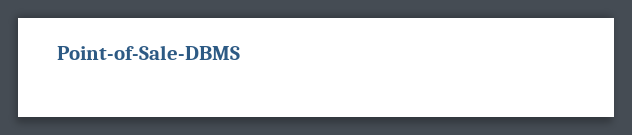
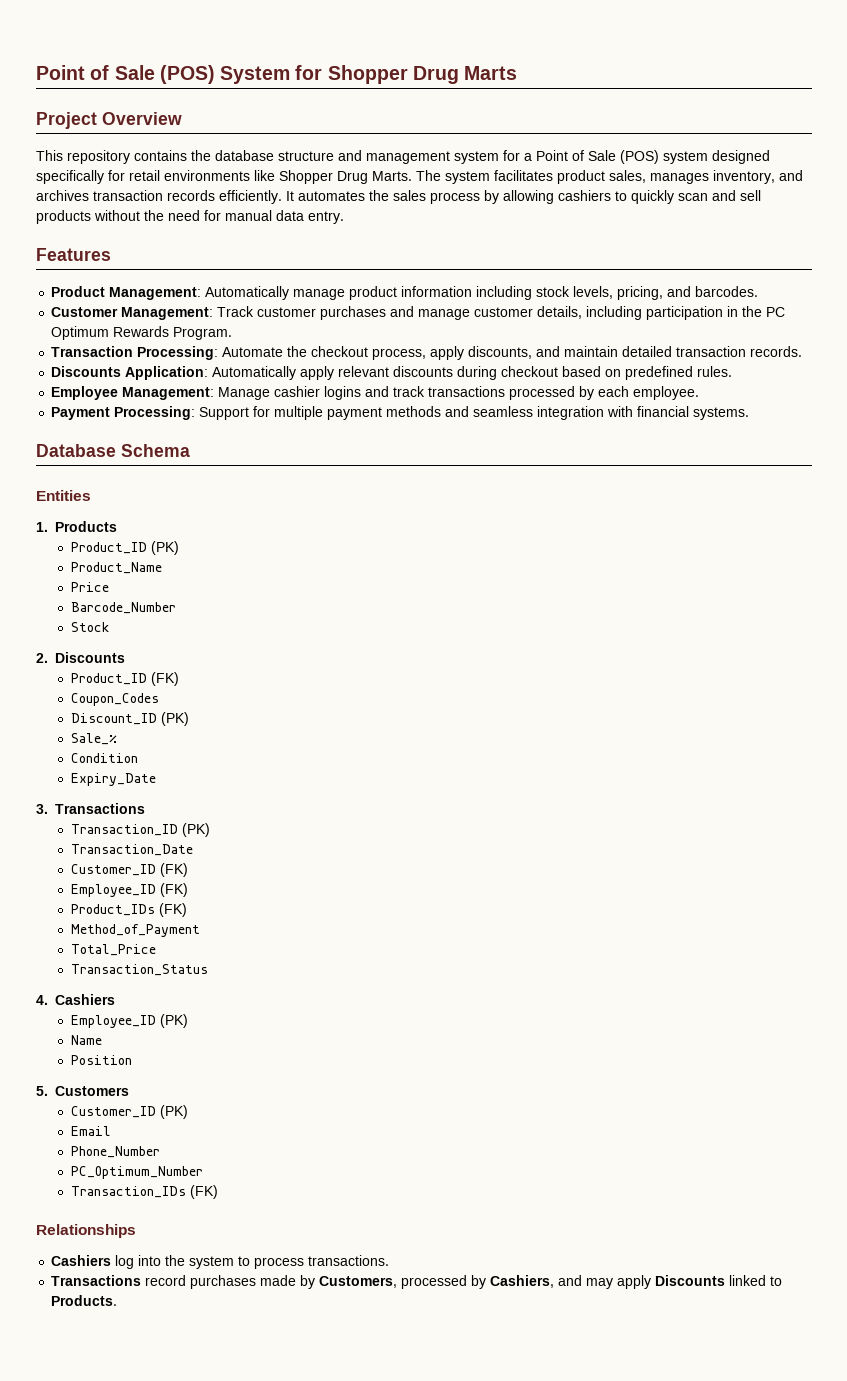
[57,45,240,60] Point-of-Sale-DBMS -> [36,65,518,84] [36,112,182,129] [36,150,770,164] [36,170,803,184] [36,190,761,204] [36,210,344,224] [36,248,111,261] [51,286,759,300] [51,306,786,320] [51,326,233,340] [51,346,803,360] [51,366,733,380] [51,386,700,400] [51,406,750,420] [36,444,190,457] [36,490,91,501] [36,521,118,532] [70,541,179,555] [70,562,162,574] [70,582,109,592] [70,602,176,614] [70,622,109,632] [36,652,126,663] [70,672,179,686] [70,693,159,706] [70,712,189,726] [70,733,117,745] [70,753,138,763] [70,773,156,786] [36,803,146,814] [70,823,210,837] [70,844,193,856] [70,863,188,877] [70,883,188,897] [70,903,187,917] [70,924,200,937] [70,944,156,956] [70,964,208,976] [36,994,116,1005] [70,1014,188,1028] [70,1035,102,1045] [70,1055,132,1065] [36,1086,130,1096] [70,1105,188,1119] [70,1126,111,1136] [70,1146,160,1158] [70,1166,203,1179] [70,1185,218,1199] [36,1224,136,1238] [51,1255,390,1269] [51,1275,783,1289] [51,1295,118,1306] Point of Sale (POS) System for Shopper Drug Marts // Project Overview // This repository contains the database structure and management system for a Point of Sale (POS) system designed specifically for retail environments like Shopper Drug Marts. The system facilitates product sales, manages inventory, and archives transaction records efficiently. It automates the sales process by allowing cashiers to quickly scan and sell products without the need for manual data entry. // Features // Product Management: Automatically manage product information including stock levels, pricing, and barcodes. // Customer Management: Track customer purchases and manage customer details, including participation in the PC Optimum Rewards Program. // Transaction Processing: Automate the checkout process, apply discounts, and maintain detailed transaction records. // Discounts Application: Automatically apply relevant discounts during checkout based on predefined rules. // Employee Management: Manage cashier logins and track transactions processed by each employee. // Payment Processing: Support for multiple payment methods and seamless integration with financial systems. // Database Schema // Entities // 1. Products // Product_ID (PK) // Product_Name // Price // Barcode_Number // Stock // 2. Discounts // Product_ID (FK) // Coupon_Codes // Discount_ID (PK) // Sale_% // Condition // Expiry_Date // 3. Transactions // Transaction_ID (PK) // Transaction_Date // Customer_ID (FK) // Employee_ID (FK) // Product_IDs (FK) // Method_of_Payment // Total_Price // Transaction_Status // 4. Cashiers // Employee_ID (PK) // Name // Position // 5. Customers // Customer_ID (PK) // Email // Phone_Number // PC_Optimum_Number // Transaction_IDs (FK) // Relationships // Cashiers log into the system to process transactions. // Transactions record purchases made by Customers, processed by Cashiers, and may apply Discounts linked to Products.

